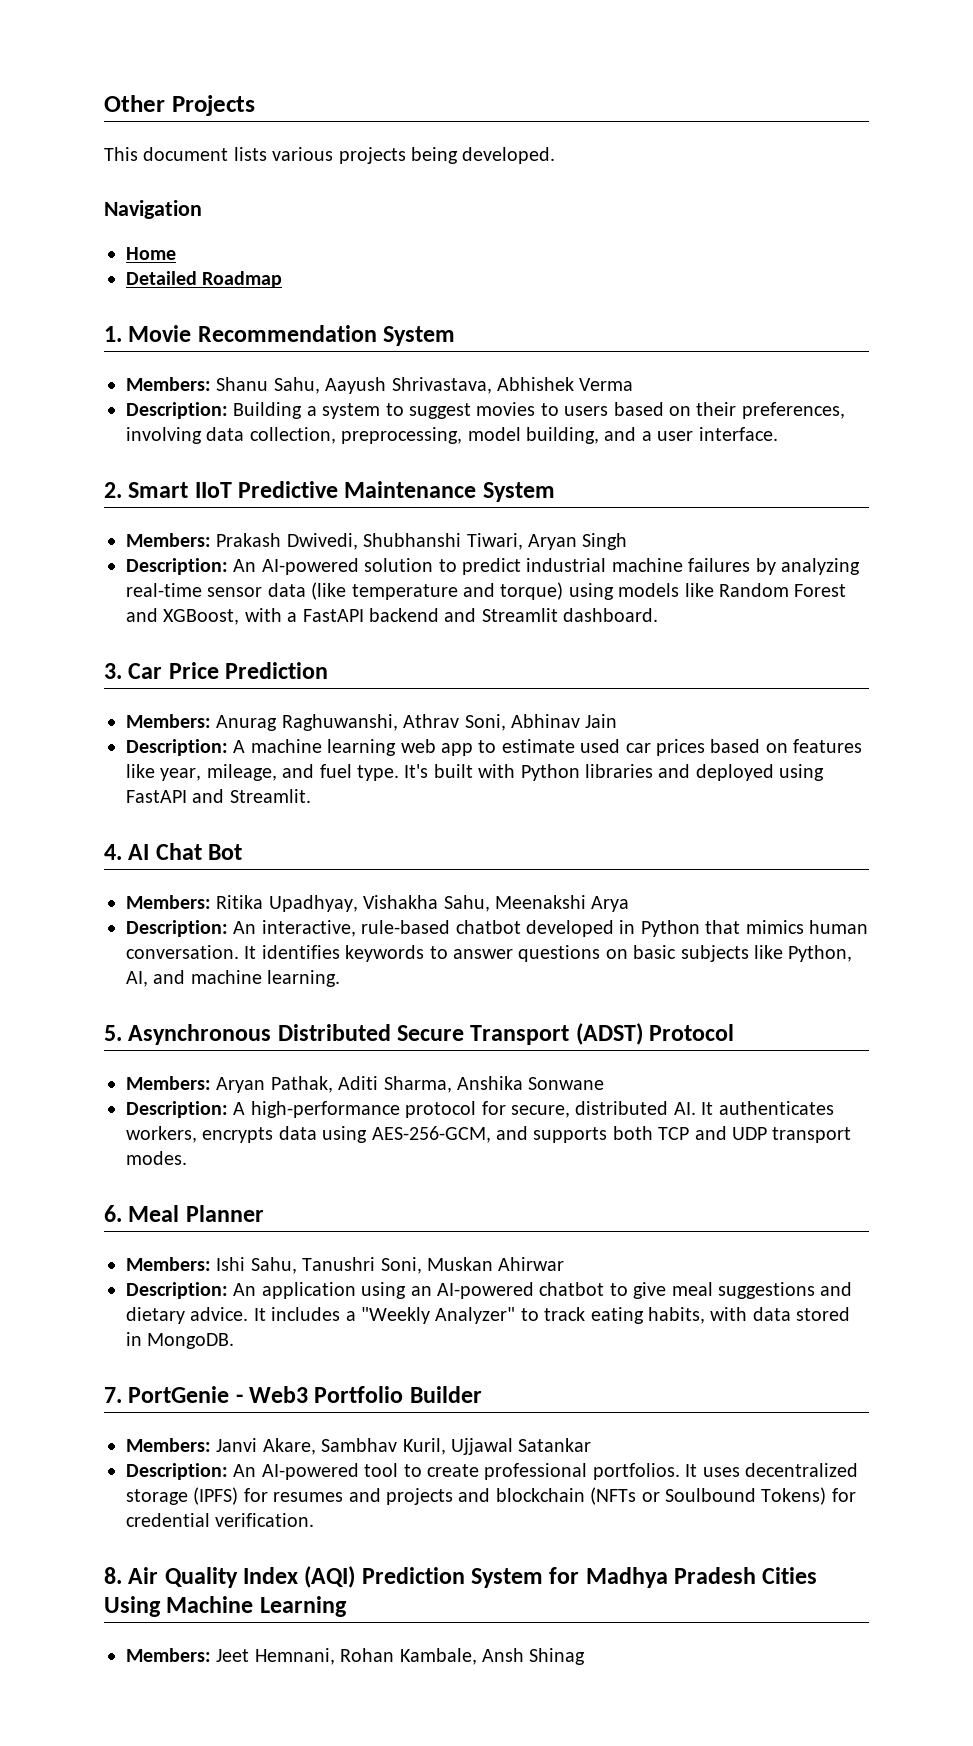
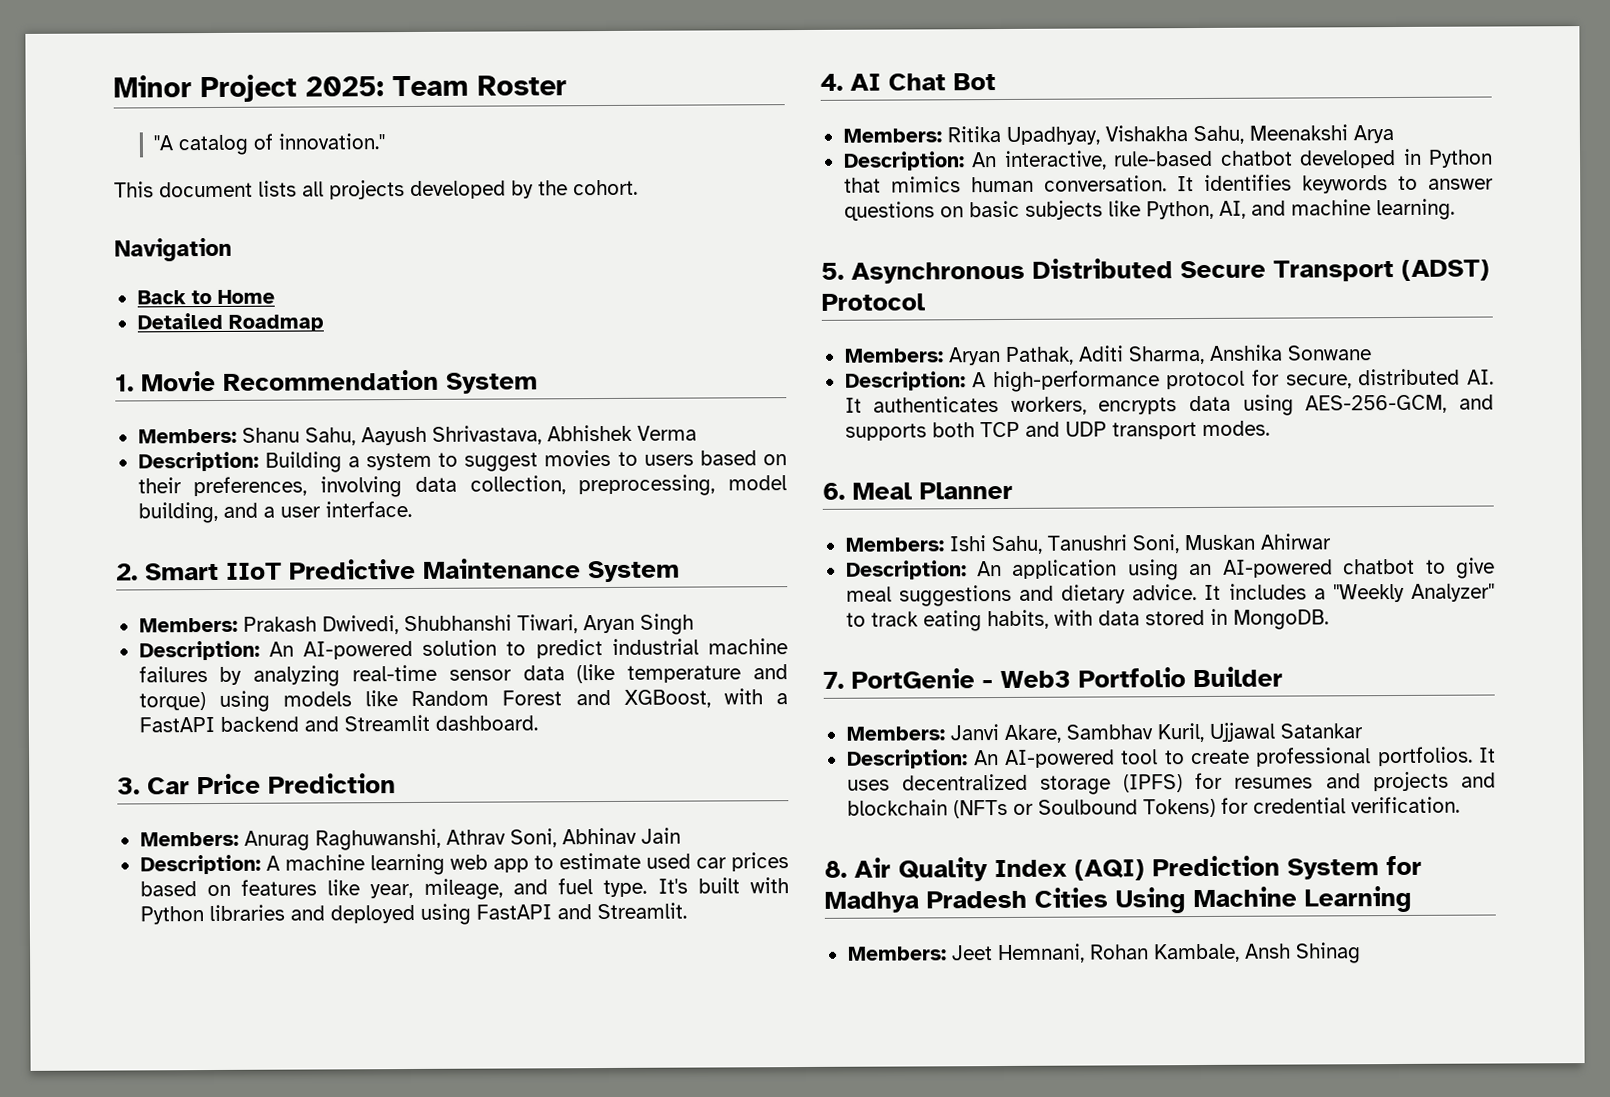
[104,95,255,116] [104,147,556,164] Other Projects // This document lists various projects being developed. -> [113,74,567,103] [153,133,386,156] [114,179,638,200] Minor Project 2025: Team Roster // "A catalog of innovation." // This document lists all projects developed by the cohort.
(202, 209) none -> [136,289,212,305] Back to

